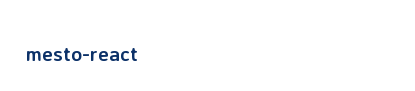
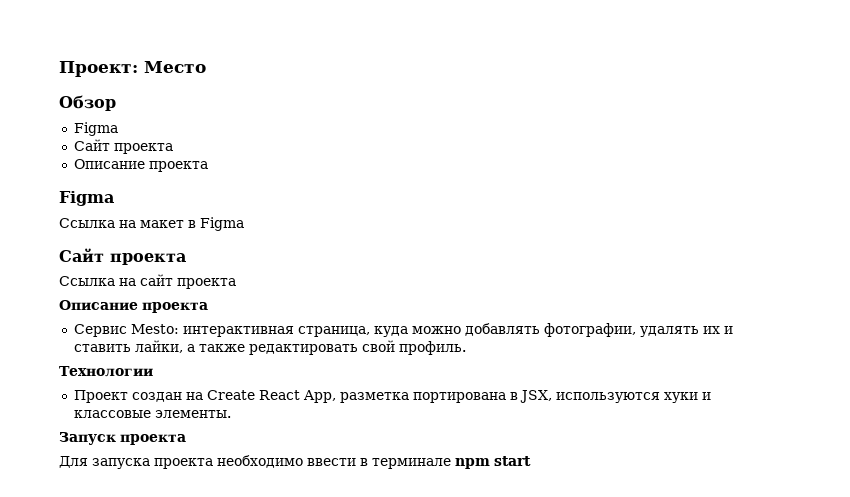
[26,48,138,61] mesto-react -> [59,61,206,77] [59,95,116,111] [73,122,118,136] [73,139,173,154] [73,159,208,172] [59,191,114,206] [59,217,244,231] [59,248,186,265] [59,274,236,289] [59,300,208,313] [73,323,733,337] [73,340,466,355] [59,366,153,377] [73,390,711,403] [73,410,231,418] [59,432,186,445] [59,455,531,469] Проект: Место // Обзор // Figma // Сайт проекта // Описание проекта // Figma // Ссылка на макет в Figma // Сайт проекта // Ссылка на сайт проекта // Описание проекта // Сервис Mesto: интерактивная страница, куда можно добавлять фотографии, удалять их и ставить лайки, а также редактировать свой профиль. // Технологии // Проект создан на Create React App, разметка портирована в JSX, используются хуки и классовые элементы. // Запуск проекта // Для запуска проекта необходимо ввести в терминале npm start

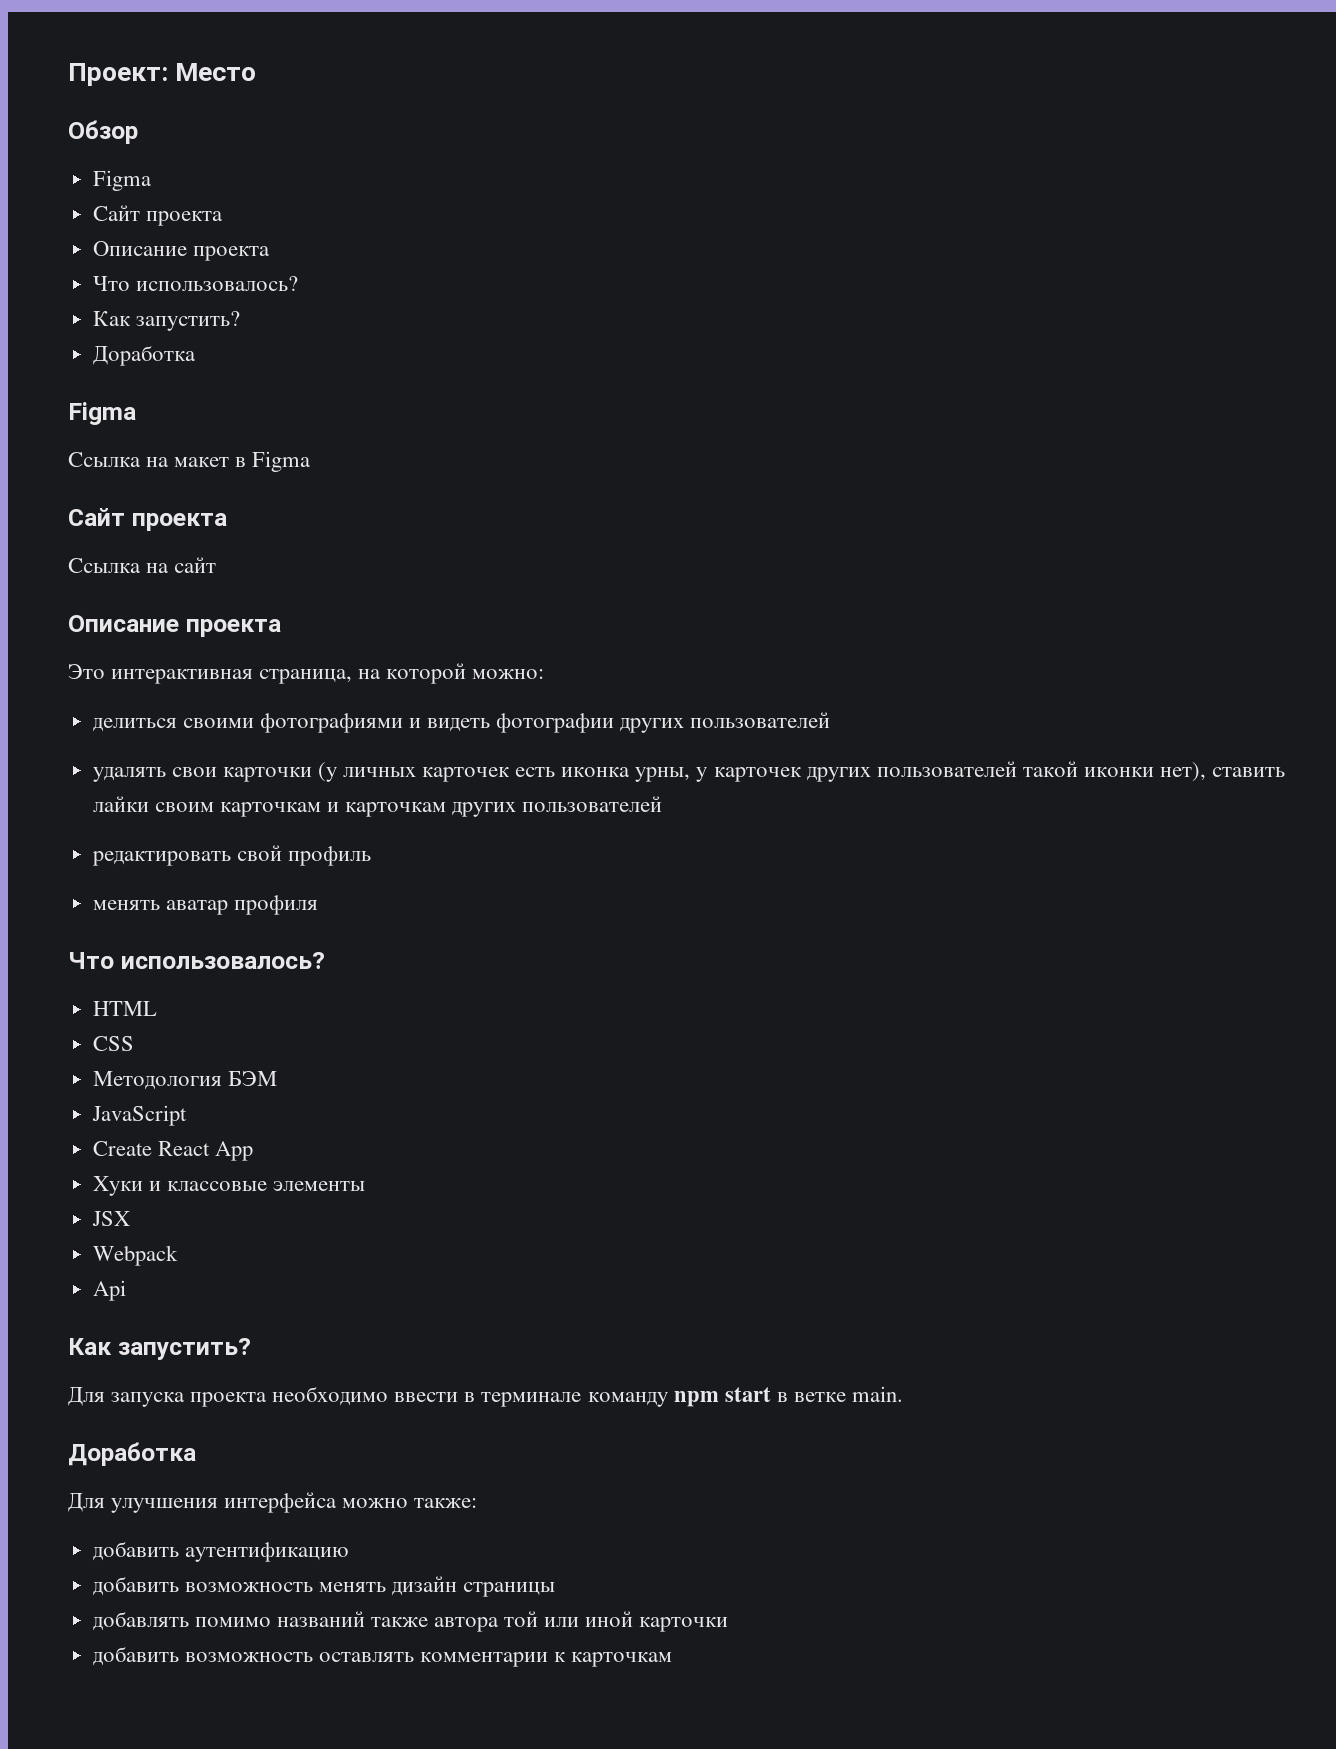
(208, 166) none -> [92,276,298,291] [92,311,240,331] [92,345,196,366] // Что использовалось? // Как запустить? // Доработка
[177,278,236,289] [59,300,208,313] [73,323,733,337] [73,340,466,355] [59,366,153,377] [73,390,711,403] [73,410,231,418] [59,432,186,445] проекта // Описание проекта // Сервис Mesto: интерактивная страница, куда можно добавлять фотографии, удалять их и ставить лайки, а также редактировать свой профиль. // Технологии // Проект создан на Create React App, разметка портирована в JSX, используются хуки и классовые элементы. // Запуск проекта -> [68,615,281,637] [68,663,545,684] [92,712,831,733] [92,761,1285,782] [92,796,663,817] [91,845,371,866] [92,895,318,915] [68,952,325,969] [92,1001,157,1016] [92,1036,134,1051] [92,1071,277,1090] [91,1105,187,1126] [92,1141,253,1161] [92,1176,365,1196] [91,1211,130,1226] [92,1245,178,1266] [92,1280,126,1301] [68,1338,251,1360] // Описание проекта // Это интерактивная страница, на которой можно: // делиться своими фотографиями и видеть фотографии других пользователей // удалять свои карточки (у личных карточек есть иконка урны, у карточек других пользователей такой иконки нет), ставить лайки своим карточкам и карточкам других пользователей // редактировать свой профиль // менять аватар профиля // Что использовалось? // HTML // CSS // Методология БЭМ // JavaScript // Create React App // Хуки и классовые элементы // JSX // Webpack // Api // Как запустить?
(451, 463) none -> [587,1392,668,1407] команду
(531, 461) none -> [776,1386,903,1402] [68,1442,196,1466] [68,1492,478,1513] [92,1541,349,1562] [92,1576,556,1597] [92,1611,729,1632] [92,1646,673,1667] в ветке main. // Доработка // Для улучшения интерфейса можно также: // добавить аутентификацию // добавить возможность менять дизайн страницы // добавлять помимо названий также автора той или иной карточки // добавить возможность оставлять комментарии к карточкам

